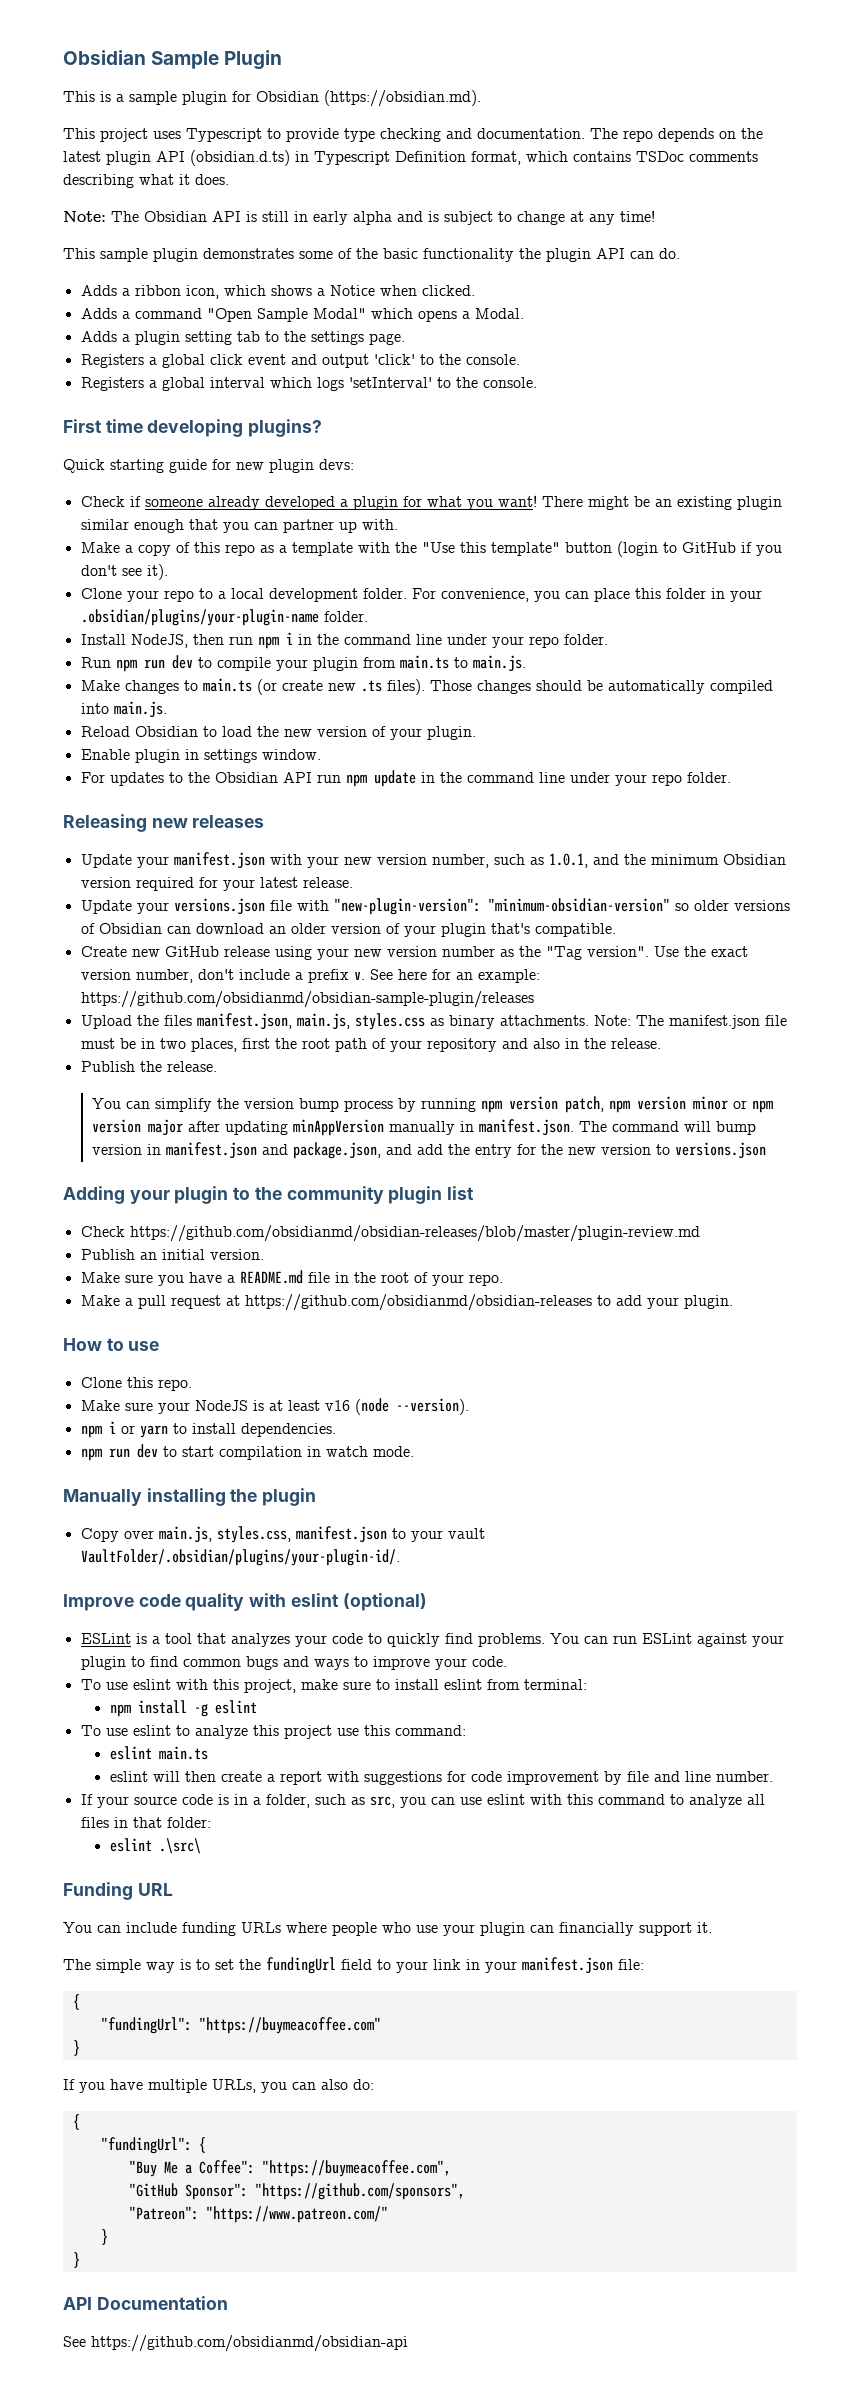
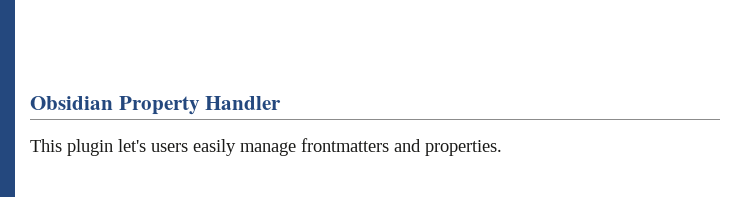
[63,50,283,70] [63,90,481,107] [63,128,763,142] [63,150,758,166] [63,174,229,188] [63,210,655,225] [63,248,680,262] [80,285,475,299] [80,308,524,322] [80,331,405,345] [80,354,520,368] [80,377,537,391] [63,419,323,437] [63,459,354,473] [80,495,782,510] [80,519,398,533] [80,541,782,557] [80,564,168,580] [80,588,762,602] [80,609,368,626] [80,632,608,649] [80,655,526,672] [80,678,773,695] [80,701,167,718] [80,726,476,740] [80,749,321,763] [80,770,731,787] [63,814,265,832] [80,852,786,869] [80,877,353,891] [80,898,790,915] [80,923,616,937] [80,946,748,960] [80,969,540,983] [80,991,534,1008] [80,1013,787,1030] [80,1038,661,1052] [80,1061,217,1072] [92,1096,774,1113] [92,1119,757,1136] [92,1142,767,1159] [63,1186,475,1204] [80,1225,700,1242] [80,1249,264,1260] [80,1270,503,1286] [80,1294,733,1311] [63,1338,160,1351] [80,1377,192,1391] [80,1398,469,1415] [80,1421,336,1438] [80,1444,414,1461] [63,1488,317,1506] [80,1526,485,1543] [80,1549,400,1566] [63,1593,427,1611] [80,1633,784,1647] [80,1656,507,1670] [80,1679,587,1693] [109,1700,257,1717] [80,1725,466,1739] [109,1746,208,1760] [109,1771,773,1785] [80,1794,765,1808] [80,1817,211,1828] [109,1838,201,1854] [63,1882,173,1900] [63,1922,712,1936] [63,1957,644,1974] [72,1994,80,2010] [100,2017,381,2034] [72,2040,80,2056] [63,2079,374,2093] [72,2114,80,2130] [100,2137,206,2154] [128,2160,451,2177] [128,2183,465,2200] [128,2206,388,2223] [100,2229,108,2245] [72,2252,80,2268] [63,2296,228,2310] [63,2335,408,2352] Obsidian Sample Plugin // This is a sample plugin for Obsidian (https://obsidian.md). // This project uses Typescript to provide type checking and documentation. The repo depends on the latest plugin API (obsidian.d.ts) in Typescript Definition format, which contains TSDoc comments describing what it does. // Note: The Obsidian API is still in early alpha and is subject to change at any time! // This sample plugin demonstrates some of the basic functionality the plugin API can do. // Adds a ribbon icon, which shows a Notice when clicked. // Adds a command "Open Sample Modal" which opens a Modal. // Adds a plugin setting tab to the settings page. // Registers a global click event and output 'click' to the console. // Registers a global interval which logs 'setInterval' to the console. // First time developing plugins? // Quick starting guide for new plugin devs: // Check if someone already developed a plugin for what you want! There might be an existing plugin similar enough that you can partner up with. // Make a copy of this repo as a template with the "Use this template" button (login to GitHub if you don't see it). // Clone your repo to a local development folder. For convenience, you can place this folder in your .obsidian/plugins/your-plugin-name folder. // Install NodeJS, then run npm i in the command line under your repo folder. // Run npm run dev to compile your plugin from main.ts to main.js. // Make changes to main.ts (or create new .ts files). Those changes should be automatically compiled into main.js. // Reload Obsidian to load the new version of your plugin. // Enable plugin in settings window. // For updates to the Obsidian API run npm update in the command line under your repo folder. // Releasing new releases // Update your manifest.json with your new version number, such as 1.0.1, and the minimum Obsidian version required for your latest release. // Update your versions.json file with "new-plugin-version": "minimum-obsidian-version" so older versions of Obsidian can download an older version of your plugin that's compatible. // Create new GitHub release using your new version number as the "Tag version". Use the exact version number, don't include a prefix v. See here for an example: https://github.com/obsidianmd/obsidian-sample-plugin/releases // Upload the files manifest.json, main.js, styles.css as binary attachments. Note: The manifest.json file must be in two places, first the root path of your repository and also in the release. // Publish the release. // You can simplify the version bump process by running npm version patch, npm version minor or npm version major after updating minAppVersion manually in manifest.json. The command will bump version in manifest.json and package.json, and add the entry for the new version to versions.json // Adding your plugin to the community plugin list // Check https://github.com/obsidianmd/obsidian-releases/blob/master/plugin-review.md // Publish an initial version. // Make sure you have a README.md file in the root of your repo. // Make a pull request at https://github.com/obsidianmd/obsidian-releases to add your plugin. // How to use // Clone this repo. // Make sure your NodeJS is at least v16 (node --version). // npm i or yarn to install dependencies. // npm run dev to start compilation in watch mode. // Manually installing the plugin // Copy over main.js, styles.css, manifest.json to your vault VaultFolder/.obsidian/plugins/your-plugin-id/. // Improve code quality with eslint (optional) // ESLint is a tool that analyzes your code to quickly find problems. You can run ESLint against your plugin to find common bugs and ways to improve your code. // To use eslint with this project, make sure to install eslint from terminal: // npm install -g eslint // To use eslint to analyze this project use this command: // eslint main.ts // eslint will then create a report with suggestions for code improvement by file and line number. // If your source code is in a folder, such as src, you can use eslint with this command to analyze all files in that folder: // eslint .\src\ // Funding URL // You can include funding URLs where people who use your plugin can financially support it. // The simple way is to set the fundingUrl field to your link in your manifest.json file: // { // "fundingUrl": "https://buymeacoffee.com" // } // If you have multiple URLs, you can also do: // { // "fundingUrl": { // "Buy Me a Coffee": "https://buymeacoffee.com", // "GitHub Sponsor": "https://github.com/sponsors", // "Patreon": "https://www.patreon.com/" // } // } // API Documentation // See https://github.com/obsidianmd/obsidian-api -> [30,96,282,115] [30,138,502,156] Obsidian Property Handler // This plugin let's users easily manage frontmatters and properties.

